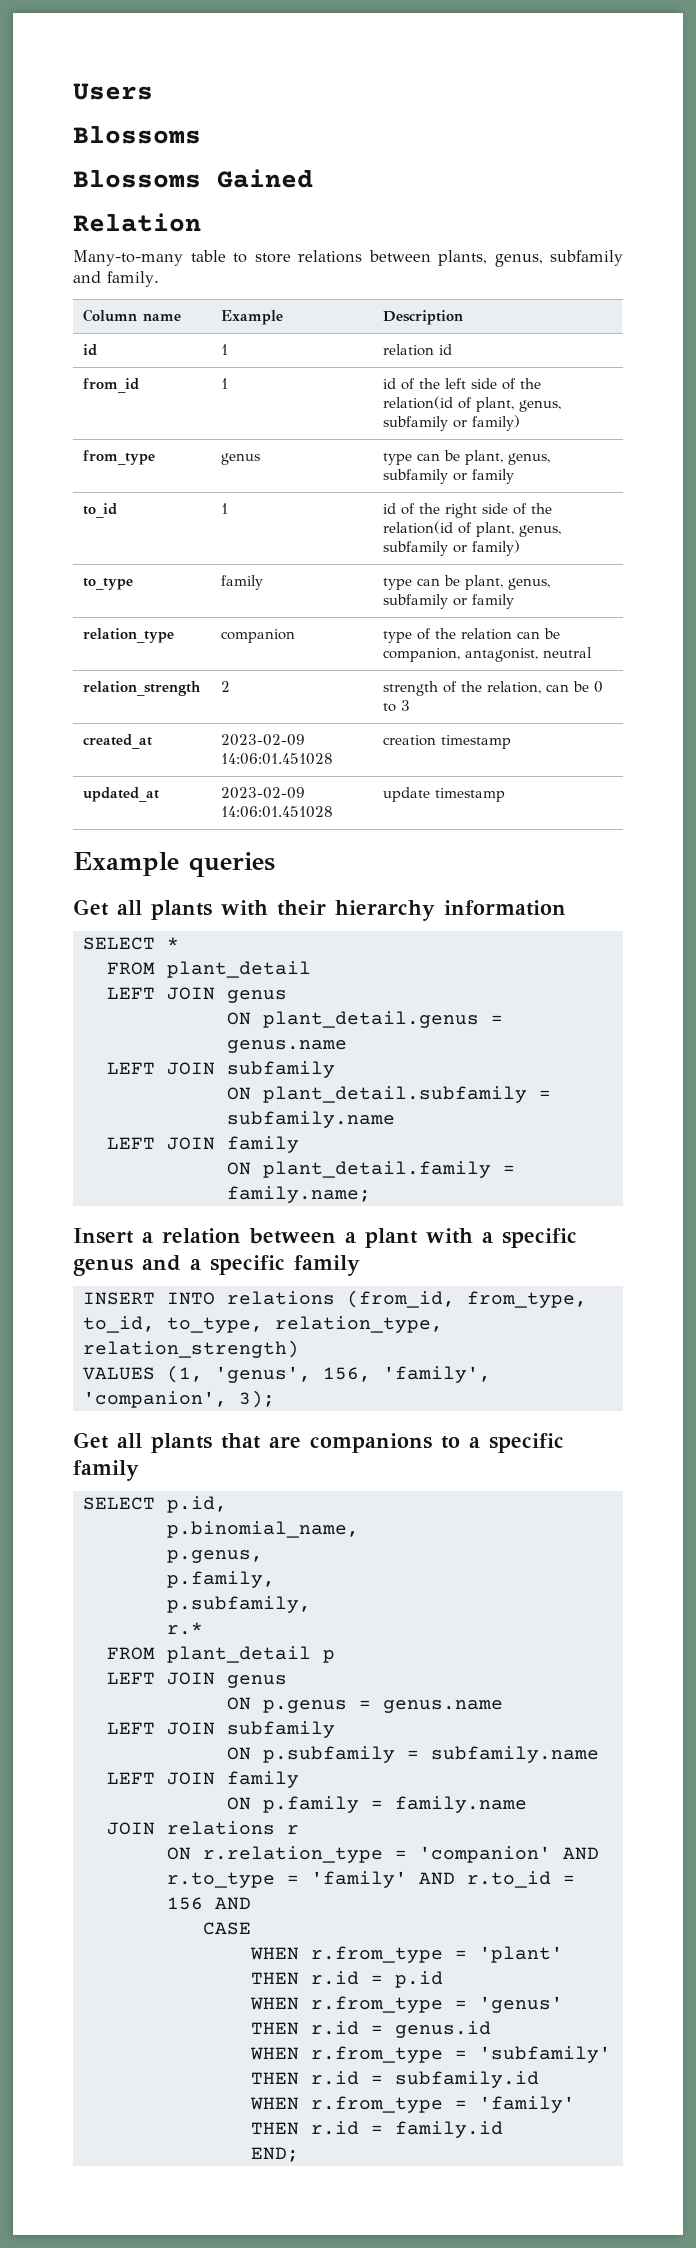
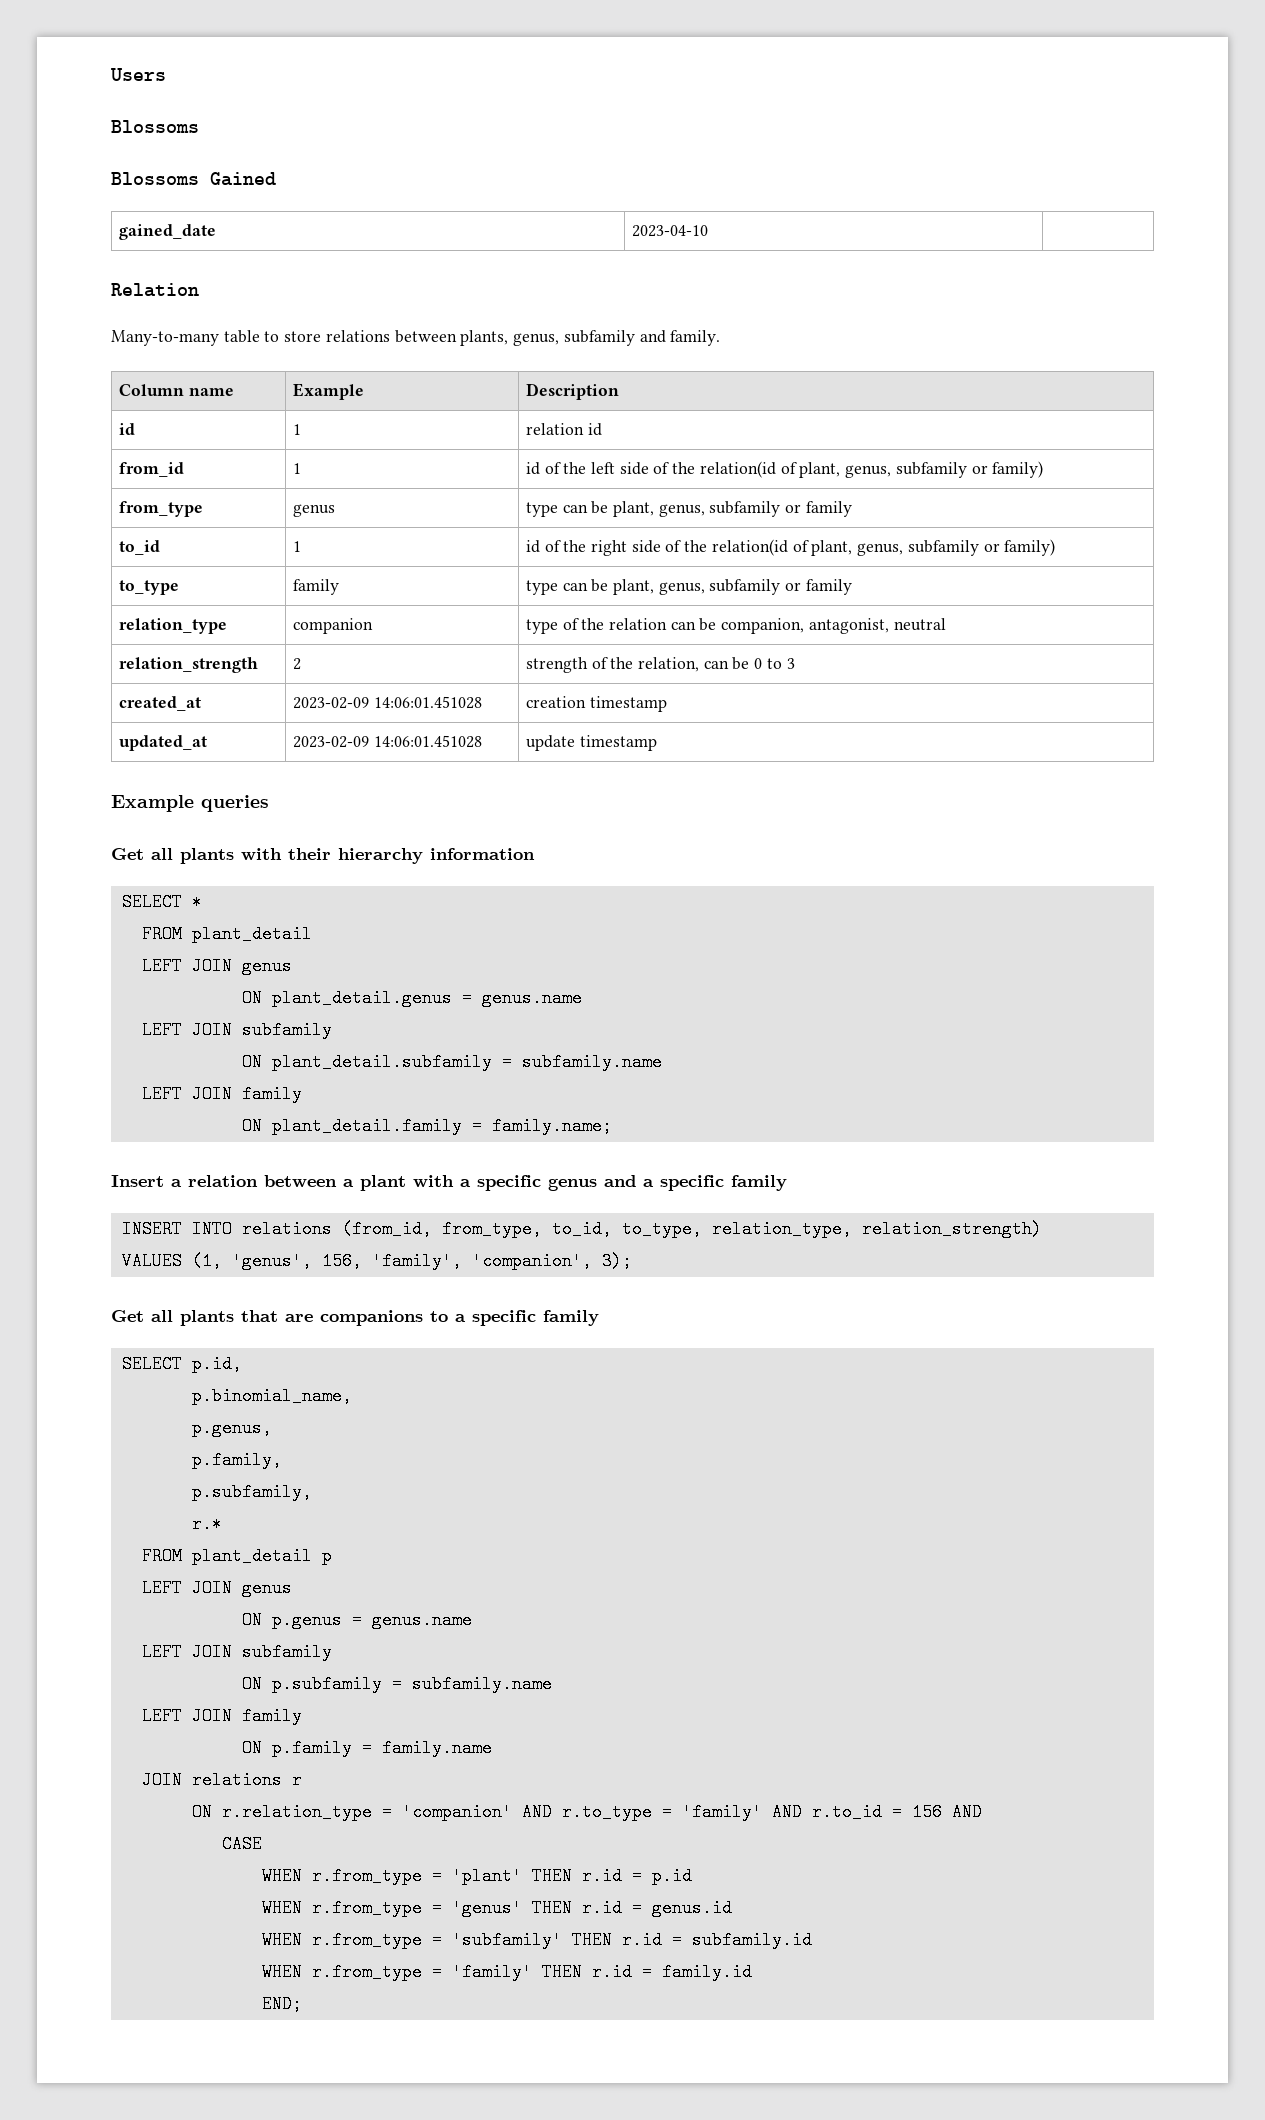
(313, 178) none -> [118,224,216,240] [631,225,708,237] // gained_date | 2023-04-10 |

